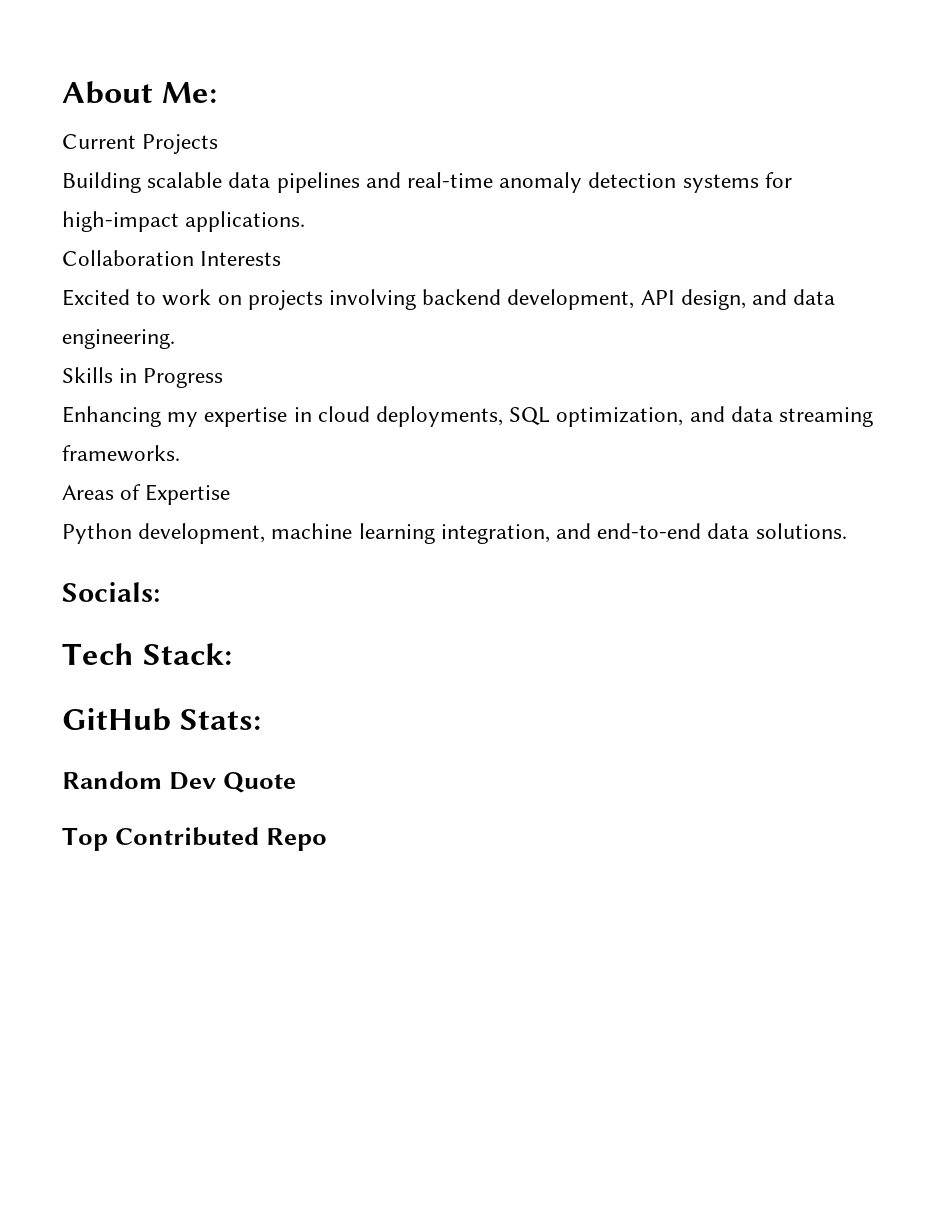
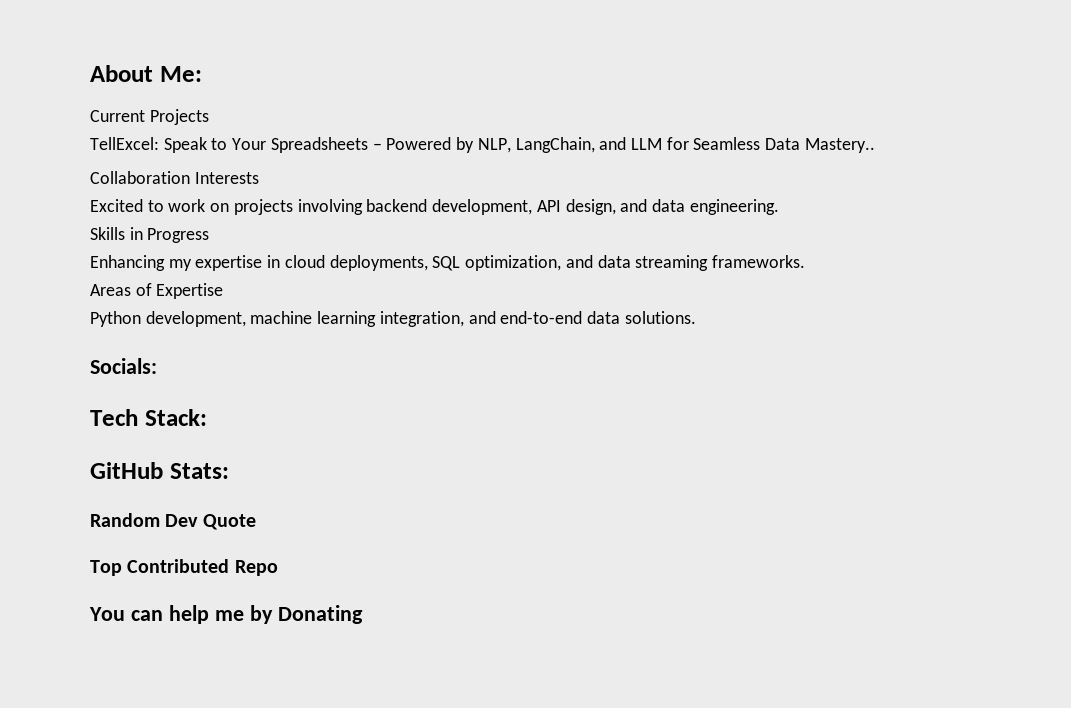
[62,172,792,193] [62,211,306,232] Building scalable data pipelines and real-time anomaly detection systems for high-impact applications. -> [90,137,875,153] TellExcel: Speak to Your Spreadsheets – Powered by NLP, LangChain, and LLM for Seamless Data Mastery..
(328, 839) none -> [89,605,363,624] // You can help me by Donating

